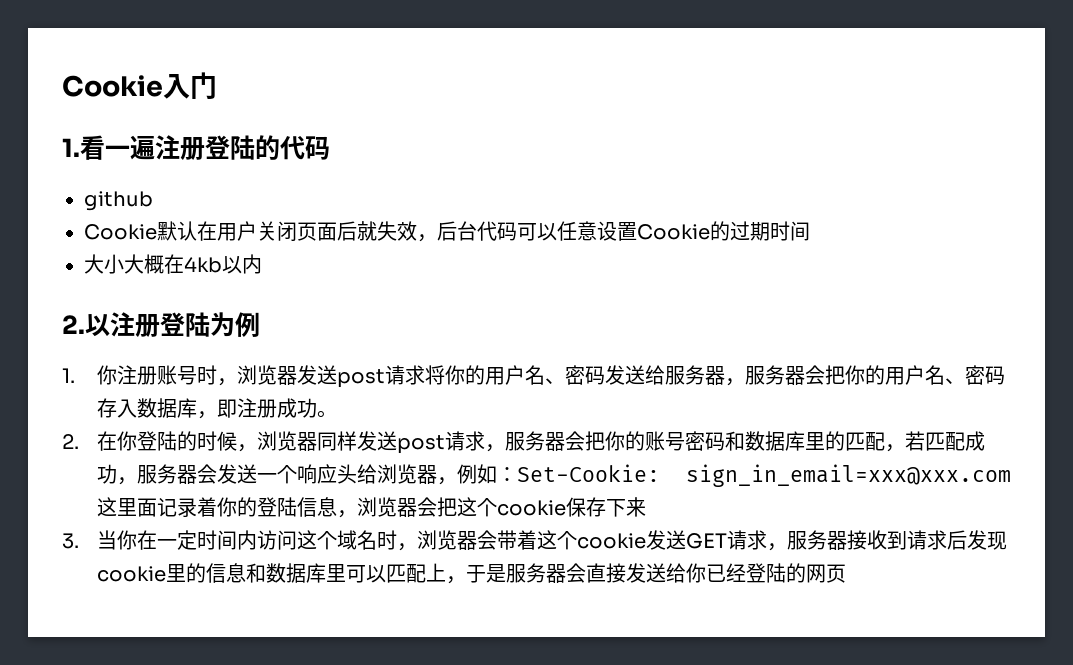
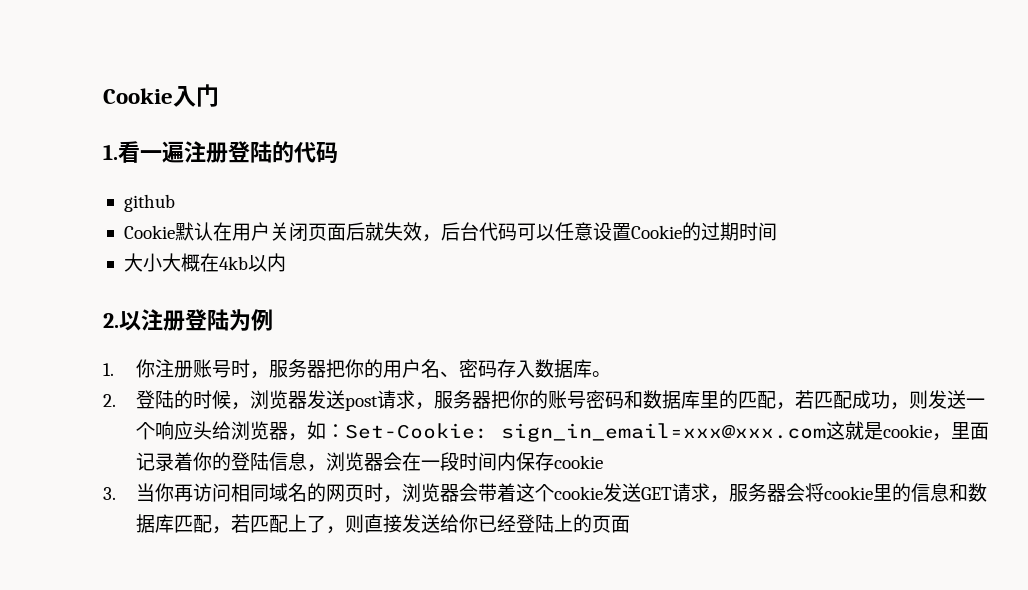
[236,365,825,388] 浏览器发送post请求将你的用户名、密码发送给服务器，服务器会 -> [269,359,327,378] 服务器
[196,398,317,419] ，即注册成功 -> (593, 368) none
[96,431,137,451] 在你 -> (116, 400) none
[316,431,357,451] 同样 -> (308, 400) none
[564,431,585,451] 会 -> (492, 400) none
[136,464,217,484] 服务器会 -> [909,390,929,409] 则
[456,464,477,484] 例 -> (308, 437) none
(117, 507) none -> [845,421,952,441] 就是cookie，
[436,497,646,517] [62,530,377,550] 把这个cookie保存下来 // 3.当你在一定时间内访问这个域名 -> [402,452,604,471] [103,483,365,502] 在一段时间内保存cookie // 3.当你再访问相同域名的网页
[846,530,1007,550] 接收到请求后发现 -> [786,483,825,502] 会将
[325,563,586,584] 里可以匹配上，于是服务器会 -> [174,514,365,534] 匹配，若匹配上了，则
[785,563,846,583] 的网页 -> [554,514,631,533] 上的页面

